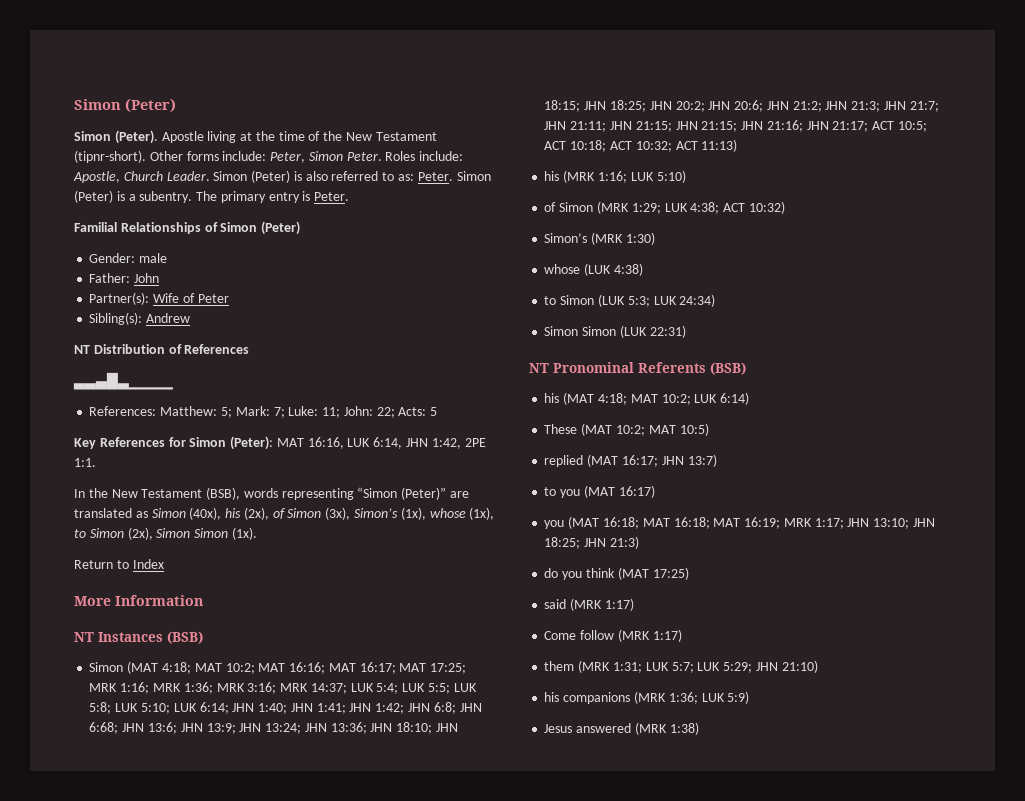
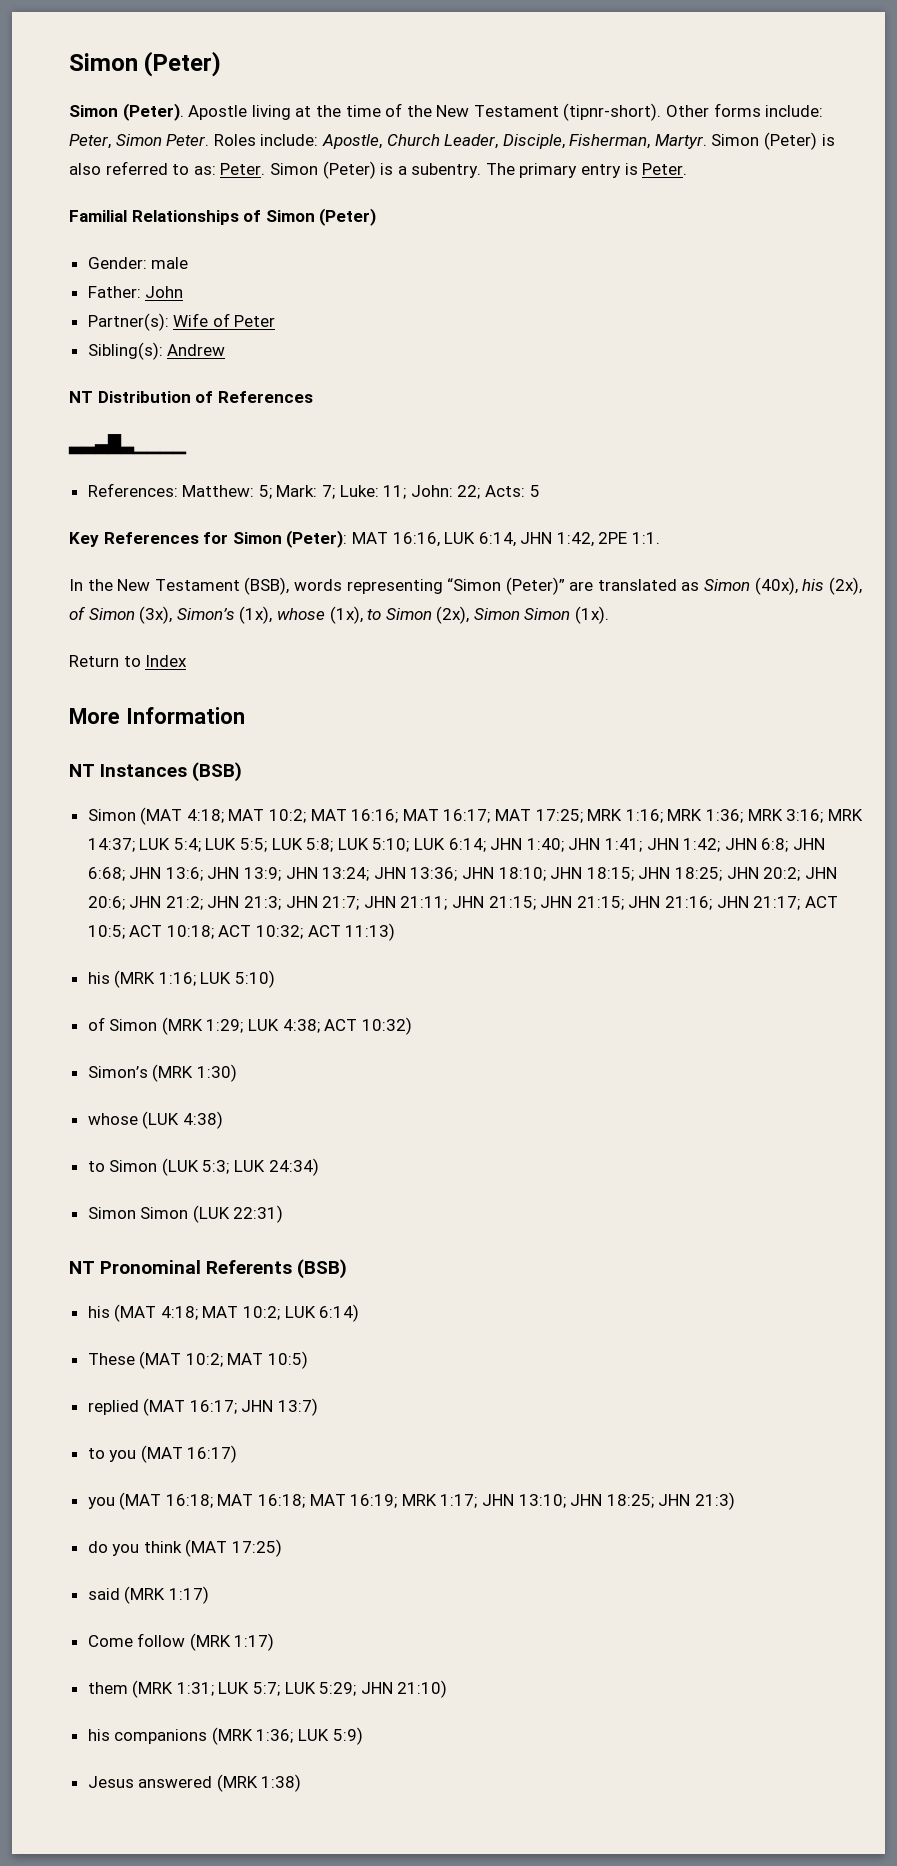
[166,171,210,181] Leader. -> [444,134,707,149] Leader, Disciple, Fisherman, Martyr.

